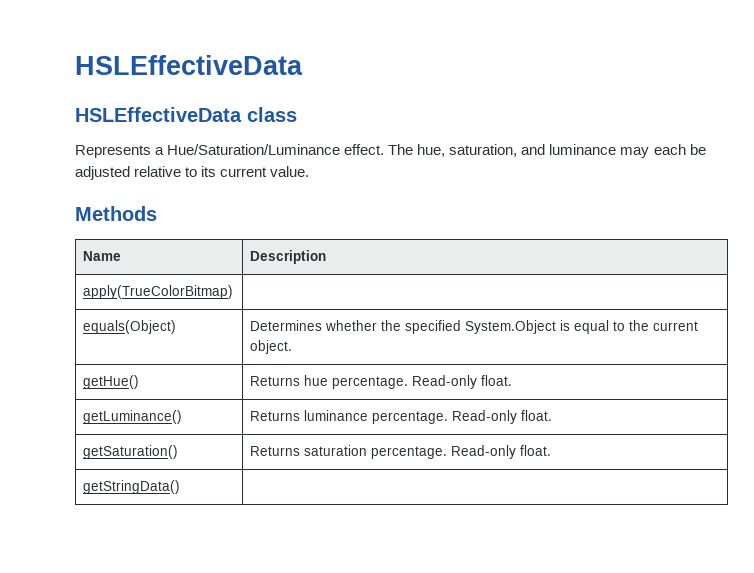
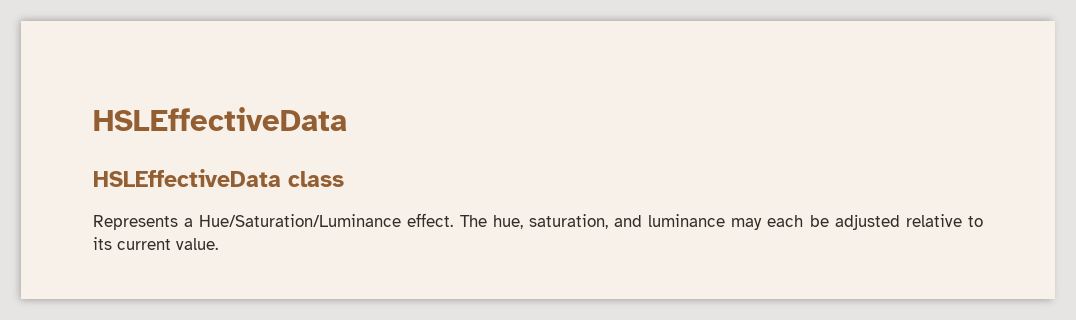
[75,206,157,221] [83,251,122,261] [250,250,327,264] [83,285,234,299] [83,320,177,334] [250,320,699,334] [250,340,293,354] [83,375,140,389] [250,375,513,389] [83,410,183,424] [250,410,553,424] [83,445,179,459] [250,445,552,459] [83,480,181,494] // Methods // Name | Description // apply(TrueColorBitmap) | // equals(Object) | Determines whether the specified System.Object is equal to the current object. // getHue() | Returns hue percentage. Read-only float. // getLuminance() | Returns luminance percentage. Read-only float. // getSaturation() | Returns saturation percentage. Read-only float. // getStringData() | -> (218, 244) none

